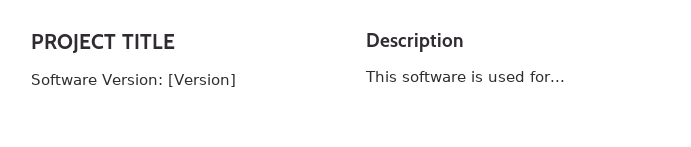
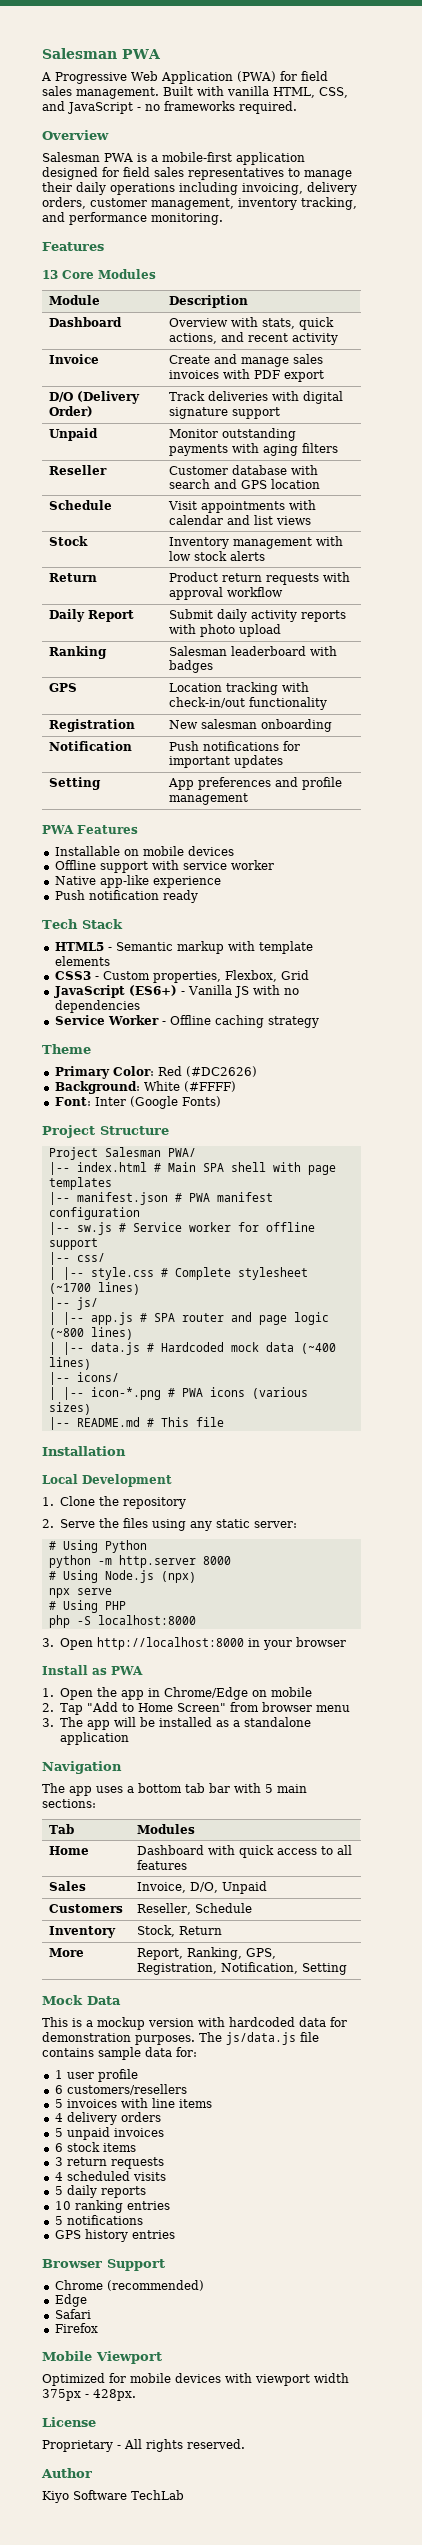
[31,34,175,53] [31,74,236,87] [366,33,463,52] [365,71,565,82] PROJECT TITLE // Software Version: [Version] // Description // This software is used for... -> [42,48,161,59] [41,71,328,84] [42,86,348,99] [42,101,297,114] [42,130,109,140] [42,152,305,165] [42,167,352,180] [42,182,357,195] [42,197,357,210] [42,212,223,225] [42,242,104,251] [42,269,156,279] [48,295,100,305] [168,295,248,308] [48,317,122,327] [168,317,334,330] [168,332,338,345] [48,354,99,364] [168,354,323,367] [168,369,324,382] [48,391,140,404] [48,406,93,417] [168,391,343,404] [168,407,280,419] [48,428,98,441] [168,428,296,441] [168,443,338,456] [48,465,107,475] [168,465,318,475] [168,479,320,489] [48,500,112,510] [167,500,316,513] [168,515,311,525] [48,536,88,546] [168,536,343,549] [168,551,265,561] [48,573,97,582] [168,572,350,585] [168,587,283,600] [48,609,134,622] [168,609,346,622] [168,624,281,637] [48,646,107,659] [168,646,337,656] [168,660,213,673] [48,683,77,692] [168,682,309,695] [168,697,327,710] [48,719,135,732] [168,719,332,732] [48,741,132,751] [168,741,300,751] [168,755,283,768] [48,777,101,790] [167,777,342,790] [168,793,248,805] [42,825,138,834] [54,846,234,856] [54,860,274,873] [54,875,221,888] [54,890,198,903] [42,919,123,929] [54,941,313,954] [54,956,110,966] [54,970,309,983] [53,985,299,998] [54,1000,140,1013] [54,1015,319,1028] [42,1044,91,1054] [54,1066,257,1079] [54,1081,236,1094] [54,1096,221,1109] [42,1125,169,1138] [48,1147,196,1160] [48,1162,336,1175] [48,1177,112,1190] [48,1192,273,1205] [48,1207,140,1220] [48,1222,315,1235] [48,1238,98,1250] [48,1252,105,1265] [48,1267,308,1280] [48,1282,140,1295] [48,1297,98,1310] [48,1312,329,1325] [48,1327,133,1340] [48,1342,336,1355] [48,1357,91,1370] [48,1372,119,1385] [48,1387,308,1400] [48,1402,91,1415] [48,1417,224,1430] [42,1446,126,1456] [42,1474,172,1487] [42,1496,186,1509] [42,1518,297,1531] [48,1540,147,1553] [48,1555,231,1568] [48,1570,196,1583] [48,1588,112,1598] [48,1600,126,1613] [48,1615,196,1628] [42,1637,346,1650] [42,1665,143,1675] [42,1687,312,1700] [42,1702,350,1715] [42,1717,311,1730] [59,1732,129,1745] [42,1761,122,1774] [42,1783,307,1796] [42,1799,96,1808] [48,1824,74,1834] [136,1824,195,1834] [48,1846,89,1855] [136,1845,352,1858] [136,1860,187,1870] [48,1881,86,1891] [136,1881,267,1894] [48,1904,123,1913] [136,1903,252,1915] [48,1926,116,1938] [136,1925,222,1937] [48,1948,84,1957] [136,1947,276,1960] [136,1962,347,1975] [42,1995,121,2005] [42,2017,347,2030] [42,2032,319,2045] [42,2047,197,2060] [54,2069,138,2082] [54,2084,187,2095] [54,2098,212,2108] [54,2112,161,2125] [54,2127,164,2140] [54,2142,136,2152] [54,2157,164,2169] [54,2171,166,2181] [54,2185,146,2198] [54,2200,170,2213] [54,2215,143,2225] [54,2229,175,2242] [42,2259,165,2271] [54,2280,204,2291] [54,2294,87,2307] [54,2309,91,2319] [54,2323,98,2333] [42,2351,162,2364] [42,2373,349,2386] [42,2389,136,2401] [42,2417,96,2427] [42,2439,245,2452] [41,2468,92,2478] [42,2490,184,2503] Salesman PWA // A Progressive Web Application (PWA) for field sales management. Built with vanilla HTML, CSS, and JavaScript - no frameworks required. // Overview // Salesman PWA is a mobile-first application designed for field sales representatives to manage their daily operations including invoicing, delivery orders, customer management, inventory tracking, and performance monitoring. // Features // 13 Core Modules // Module | Description // Dashboard | Overview with stats, quick actions, and recent activity // Invoice | Create and manage sales invoices with PDF export // D/O (Delivery Order) | Track deliveries with digital signature support // Unpaid | Monitor outstanding payments with aging filters // Reseller | Customer database with search and GPS location // Schedule | Visit appointments with calendar and list views // Stock | Inventory management with low stock alerts // Return | Product return requests with approval workflow // Daily Report | Submit daily activity reports with photo upload // Ranking | Salesman leaderboard with badges // GPS | Location tracking with check-in/out functionality // Registration | New salesman onboarding // Notification | Push notifications for important updates // Setting | App preferences and profile management // PWA Features // Installable on mobile devices // Offline support with service worker // Native app-like experience // Push notification ready // Tech Stack // HTML5 - Semantic markup with template elements // CSS3 - Custom properties, Flexbox, Grid // JavaScript (ES6+) - Vanilla JS with no dependencies // Service Worker - Offline caching strategy // Theme // Primary Color: Red (#DC2626) // Background: White (#FFFF) // Font: Inter (Google Fonts) // Project Structure // Project Salesman PWA/ // |-- index.html # Main SPA shell with page templates // |-- manifest.json # PWA manifest configuration // |-- sw.js # Service worker for offline support // |-- css/ // | |-- style.css # Complete stylesheet (~1700 lines) // |-- js/ // | |-- app.js # SPA router and page logic (~800 lines) // | |-- data.js # Hardcoded mock data (~400 lines) // |-- icons/ // | |-- icon-*.png # PWA icons (various sizes) // |-- README.md # This file // Installation // Local Development // 1. Clone the repository // 2. Serve the files using any static server: // # Using Python // python -m http.server 8000 // # Using Node.js (npx) // npx serve // # Using PHP // php -S localhost:8000 // 3. Open http://localhost:8000 in your browser // Install as PWA // 1. Open the app in Chrome/Edge on mobile // 2. Tap "Add to Home Screen" from browser menu // 3. The app will be installed as a standalone application // Navigation // The app uses a bottom tab bar with 5 main sections: // Tab | Modules // Home | Dashboard with quick access to all features // Sales | Invoice, D/O, Unpaid // Customers | Reseller, Schedule // Inventory | Stock, Return // More | Report, Ranking, GPS, Registration, Notification, Setting // Mock Data // This is a mockup version with hardcoded data for demonstration purposes. The js/data.js file contains sample data for: // 1 user profile // 6 customers/resellers // 5 invoices with line items // 4 delivery orders // 5 unpaid invoices // 6 stock items // 3 return requests // 4 scheduled visits // 5 daily reports // 10 ranking entries // 5 notifications // GPS history entries // Browser Support // Chrome (recommended) // Edge // Safari // Firefox // Mobile Viewport // Optimized for mobile devices with viewport width 375px - 428px. // License // Proprietary - All rights reserved. // Author // Kiyo Software TechLab

